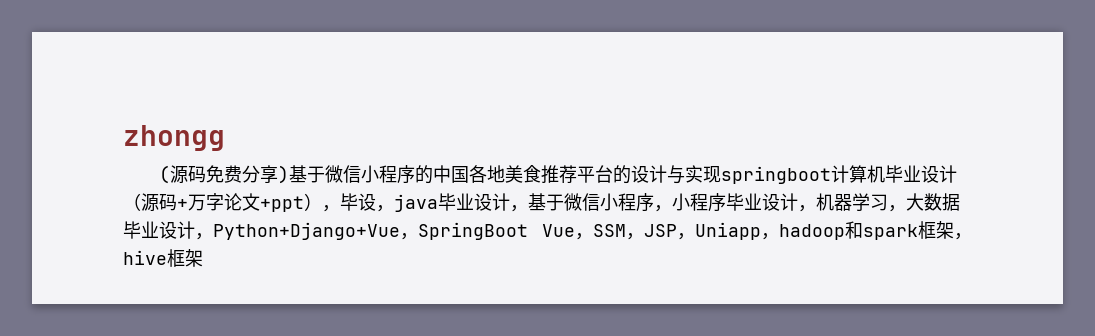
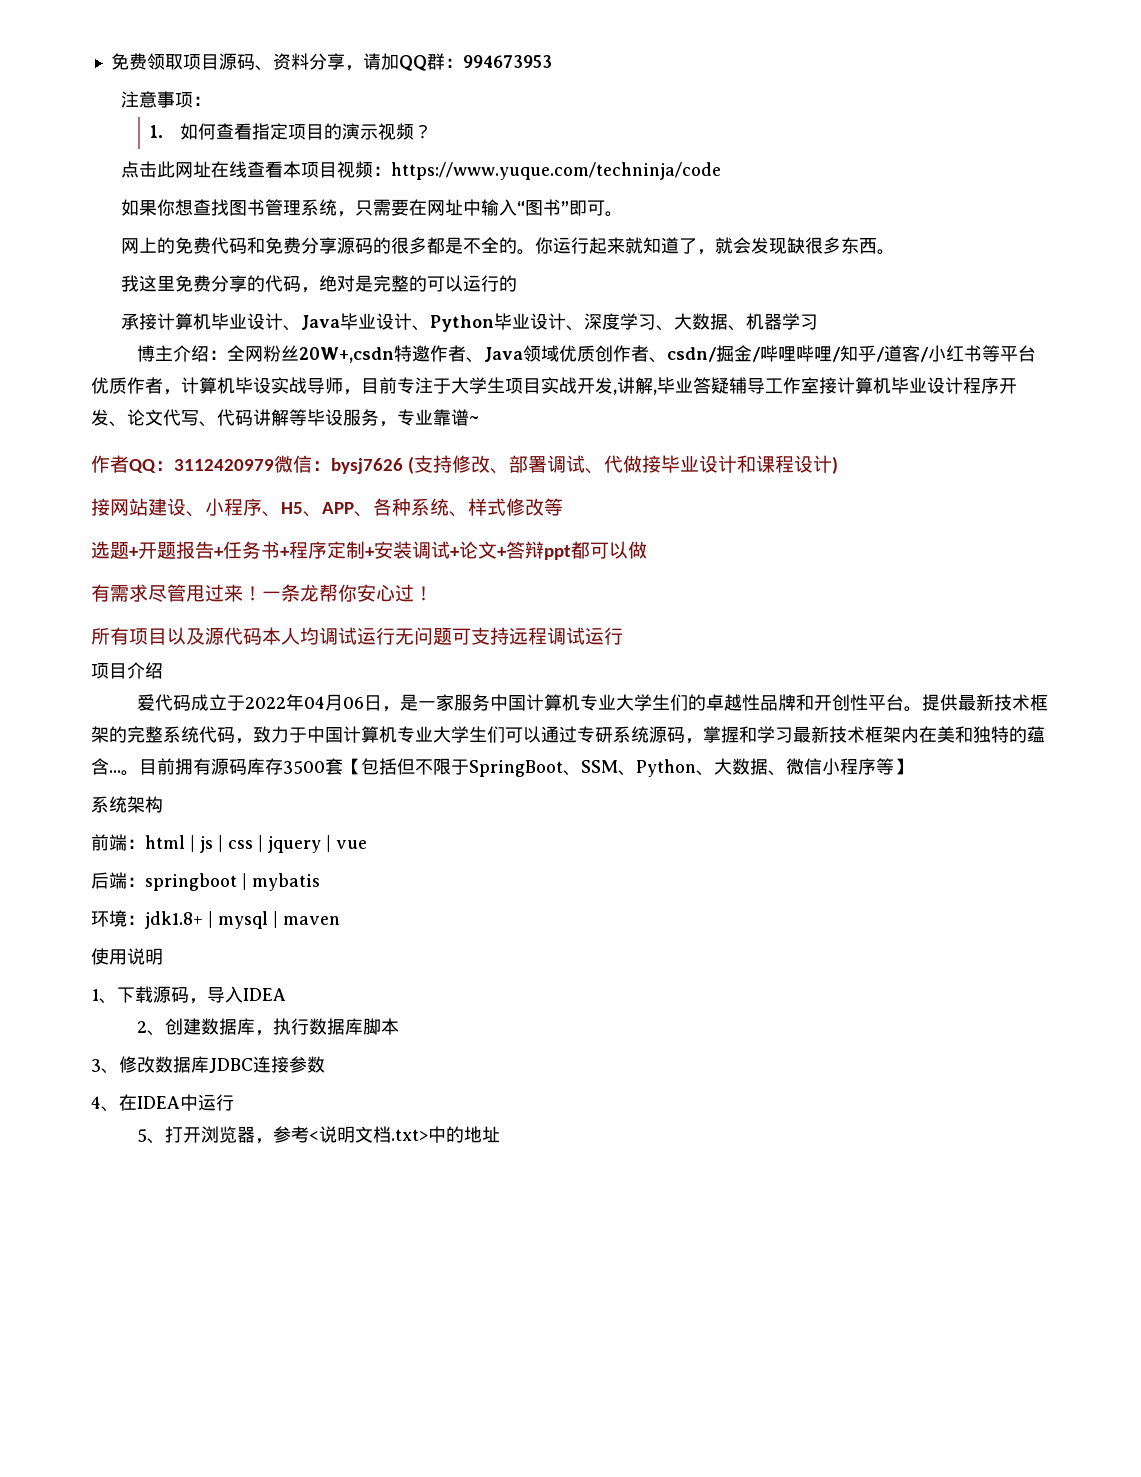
[123,125,225,151] [159,165,958,184] [123,193,960,212] [123,221,972,240] [123,249,203,267] zhongg // (源码免费分享)基于微信小程序的中国各地美食推荐平台的设计与实现springboot计算机毕业设计（源码+万字论文+ppt），毕设，java毕业设计，基于微信小程序，小程序毕业设计，机器学习，大数据毕业设计，Python+Django+Vue，SpringBoot Vue，SSM，JSP，Uniapp，hadoop和spark框架，hive框架 -> [110,53,552,71] [120,91,211,108] [150,123,433,140] [120,161,721,180] [120,199,623,217] [120,237,895,255] [120,275,517,293] [120,313,818,332] [136,345,1036,363] [91,377,1017,395] [91,409,479,427] [91,455,839,474] [91,498,563,517] [91,541,647,560] [91,584,433,602] [91,627,623,645] [91,662,163,679] [136,694,1048,712] [91,726,1045,744] [91,758,912,777] [91,796,163,813] [91,834,367,853] [91,872,320,891] [91,910,340,929] [91,948,163,965] [91,986,286,1004] [136,1018,399,1036] [91,1056,325,1074] [91,1094,234,1112] [136,1126,500,1144] 免费领取项目源码、资料分享，请加QQ群：994673953 // 注意事项： // 1.如何查看指定项目的演示视频？ // 点击此网址在线查看本项目视频：https://www.yuque.com/techninja/code // 如果你想查找图书管理系统，只需要在网址中输入“图书”即可。 // 网上的免费代码和免费分享源码的很多都是不全的。你运行起来就知道了，就会发现缺很多东西。 // 我这里免费分享的代码，绝对是完整的可以运行的 // 承接计算机毕业设计、Java毕业设计、Python毕业设计、深度学习、大数据、机器学习 // 博主介绍：全网粉丝20W+,csdn特邀作者、Java领域优质创作者、csdn/掘金/哔哩哔哩/知乎/道客/小红书等平台优质作者，计算机毕设实战导师，目前专注于大学生项目实战开发,讲解,毕业答疑辅导工作室接计算机毕业设计程序开发、论文代写、代码讲解等毕设服务，专业靠谱~ // 作者QQ：3112420979微信：bysj7626 (支持修改、部署调试、代做接毕业设计和课程设计) // 接网站建设、小程序、H5、APP、各种系统、样式修改等 // 选题+开题报告+任务书+程序定制+安装调试+论文+答辩ppt都可以做 // 有需求尽管甩过来！一条龙帮你安心过！ // 所有项目以及源代码本人均调试运行无问题可支持远程调试运行 // 项目介绍 // 爱代码成立于2022年04月06日，是一家服务中国计算机专业大学生们的卓越性品牌和开创性平台。提供最新技术框架的完整系统代码，致力于中国计算机专业大学生们可以通过专研系统源码，掌握和学习最新技术框架内在美和独特的蕴含...。目前拥有源码库存3500套【包括但不限于SpringBoot、SSM、Python、大数据、微信小程序等】 // 系统架构 // 前端：html | js | css | jquery | vue // 后端：springboot | mybatis // 环境：jdk1.8+ | mysql | maven // 使用说明 // 1、下载源码，导入IDEA // 2、创建数据库，执行数据库脚本 // 3、修改数据库JDBC连接参数 // 4、在IDEA中运行 // 5、打开浏览器，参考<说明文档.txt>中的地址

